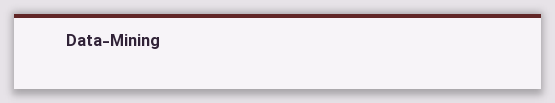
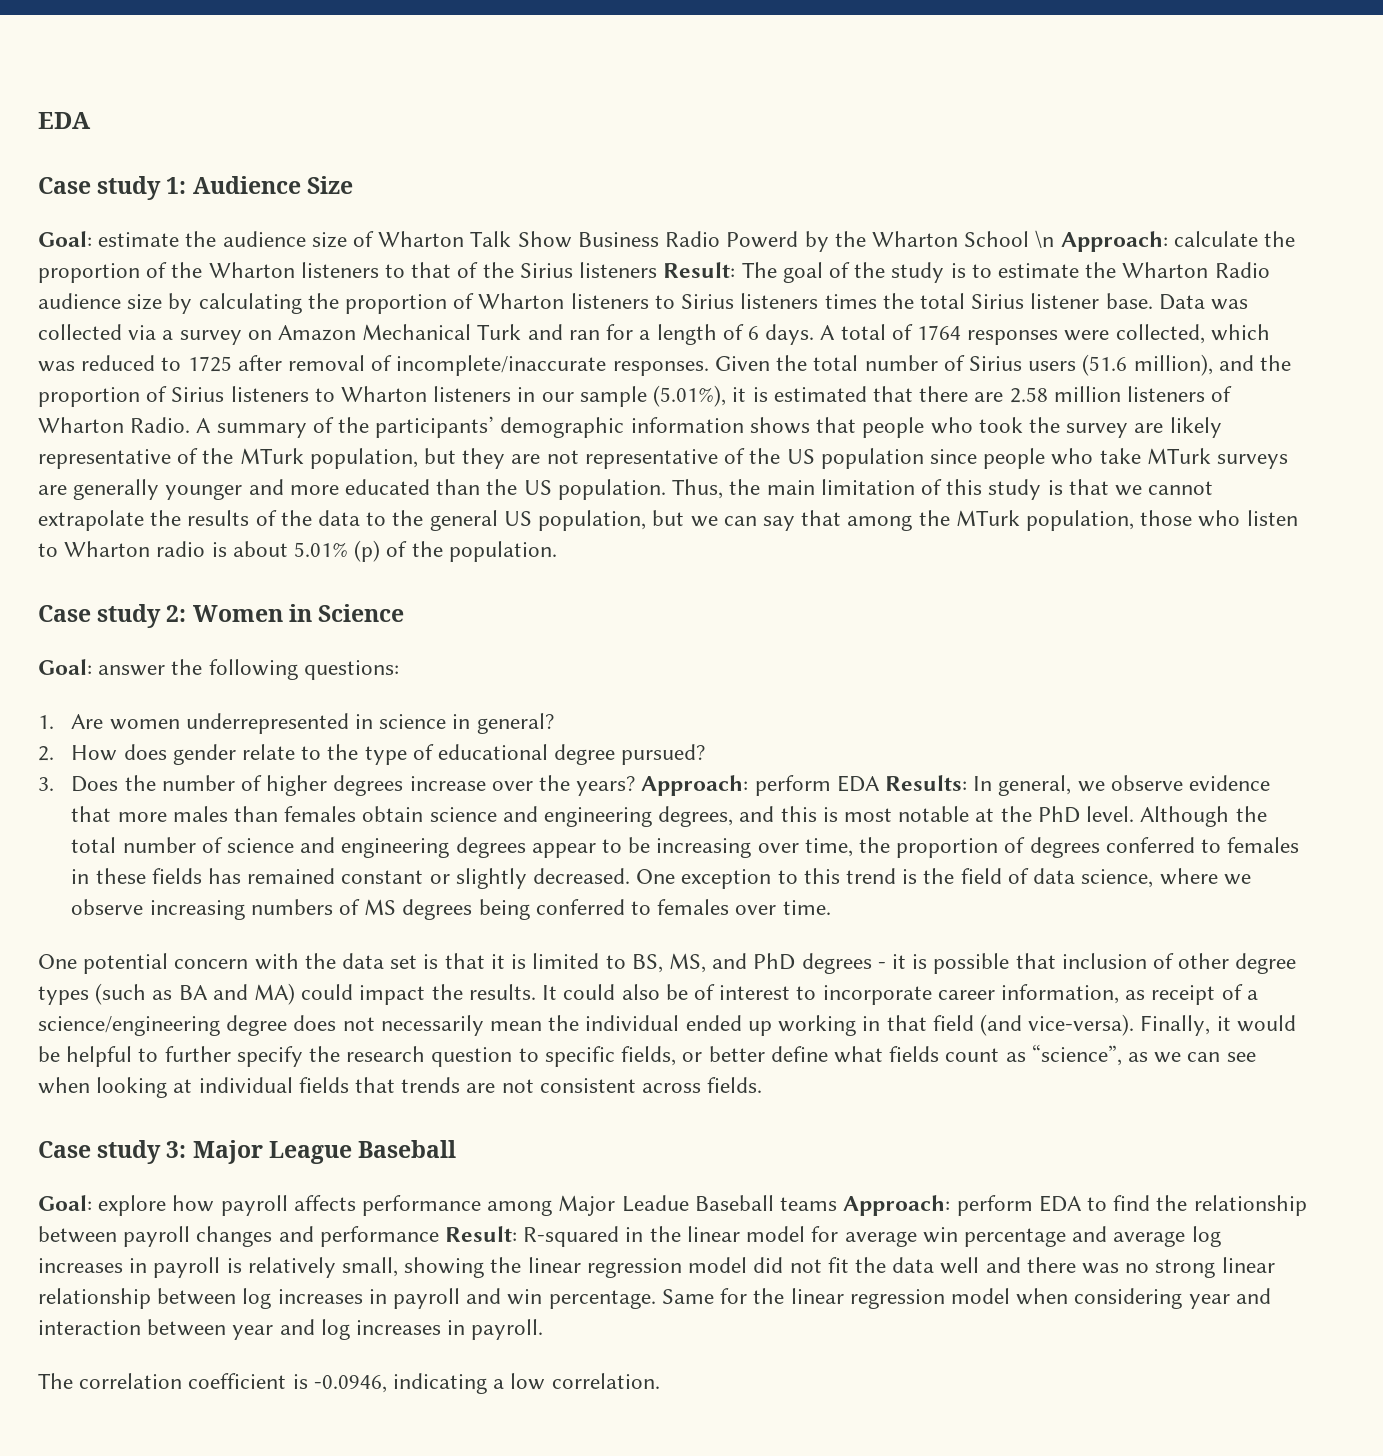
[66,34,160,49] Data-Mining -> [38,112,91,129] [38,176,353,200] [38,230,1295,252] [38,262,1270,283] [38,293,1248,314] [38,324,1270,345] [38,354,1291,376] [38,385,1233,407] [38,416,1222,438] [38,448,1288,469] [38,479,1214,500] [38,510,1298,531] [38,540,557,562] [38,604,405,628] [38,659,399,680] [38,713,554,734] [38,744,706,765] [38,775,1271,796] [71,806,1267,827] [71,837,1300,858] [71,868,1251,889] [71,899,831,920] [38,953,1297,974] [38,983,1258,1005] [38,1014,1296,1036] [38,1044,1256,1067] [38,1077,763,1098] [38,1140,457,1164] [38,1195,1307,1216] [38,1226,1221,1247] [38,1257,1275,1278] [38,1288,1271,1309] [38,1319,544,1340] [38,1373,660,1394] EDA // Case study 1: Audience Size // Goal: estimate the audience size of Wharton Talk Show Business Radio Powerd by the Wharton School \n Approach: calculate the proportion of the Wharton listeners to that of the Sirius listeners Result: The goal of the study is to estimate the Wharton Radio audience size by calculating the proportion of Wharton listeners to Sirius listeners times the total Sirius listener base. Data was collected via a survey on Amazon Mechanical Turk and ran for a length of 6 days. A total of 1764 responses were collected, which was reduced to 1725 after removal of incomplete/inaccurate responses. Given the total number of Sirius users (51.6 million), and the proportion of Sirius listeners to Wharton listeners in our sample (5.01%), it is estimated that there are 2.58 million listeners of Wharton Radio. A summary of the participants’ demographic information shows that people who took the survey are likely representative of the MTurk population, but they are not representative of the US population since people who take MTurk surveys are generally younger and more educated than the US population. Thus, the main limitation of this study is that we cannot extrapolate the results of the data to the general US population, but we can say that among the MTurk population, those who listen to Wharton radio is about 5.01% (p) of the population. // Case study 2: Women in Science // Goal: answer the following questions: // 1. Are women underrepresented in science in general? // 2. How does gender relate to the type of educational degree pursued? // 3. Does the number of higher degrees increase over the years? Approach: perform EDA Results: In general, we observe evidence that more males than females obtain science and engineering degrees, and this is most notable at the PhD level. Although the total number of science and engineering degrees appear to be increasing over time, the proportion of degrees conferred to females in these fields has remained constant or slightly decreased. One exception to this trend is the field of data science, where we observe increasing numbers of MS degrees being conferred to females over time. // One potential concern with the data set is that it is limited to BS, MS, and PhD degrees - it is possible that inclusion of other degree types (such as BA and MA) could impact the results. It could also be of interest to incorporate career information, as receipt of a science/engineering degree does not necessarily mean the individual ended up working in that field (and vice-versa). Finally, it would be helpful to further specify the research question to specific fields, or better define what fields count as “science”, as we can see when looking at individual fields that trends are not consistent across fields. // Case study 3: Major League Baseball // Goal: explore how payroll affects performance among Major Leadue Baseball teams Approach: perform EDA to find the relationship between payroll changes and performance Result: R-squared in the linear model for average win percentage and average log increases in payroll is relatively small, showing the linear regression model did not fit the data well and there was no strong linear relationship between log increases in payroll and win percentage. Same for the linear regression model when considering year and interaction between year and log increases in payroll. // The correlation coefficient is -0.0946, indicating a low correlation.

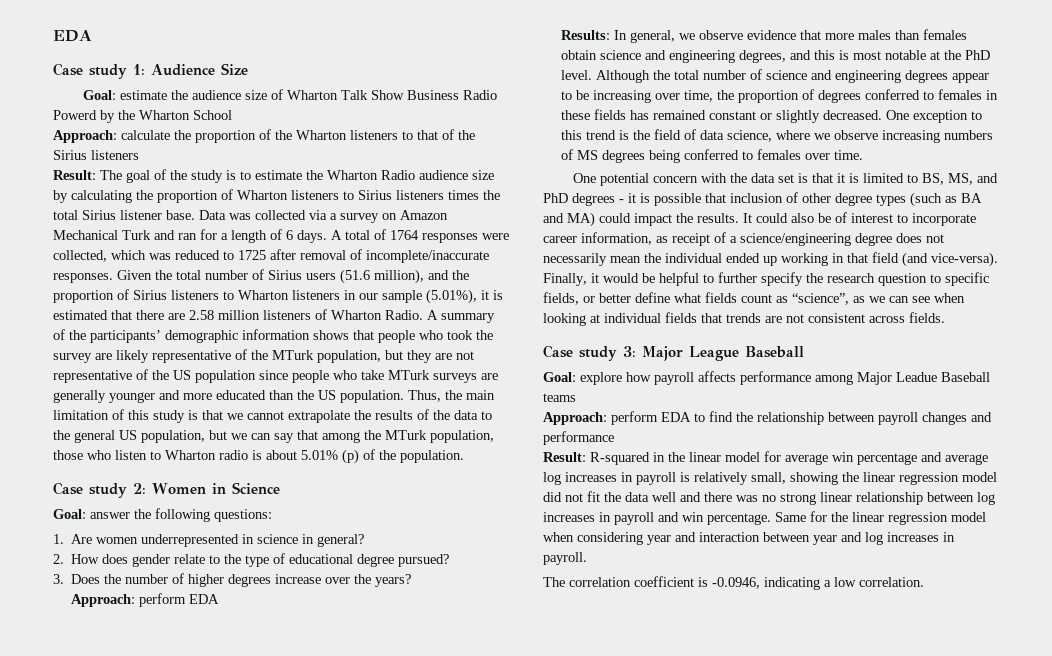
[1035,230,1055,248] \n -> (232, 115) //
(658, 270) none -> (139, 155) //
[641,775,880,796] Approach: perform EDA -> [71,593,220,607] // Approach: perform EDA //
(838, 1204) none -> (576, 397) //
(439, 1236) none -> (614, 438) //

